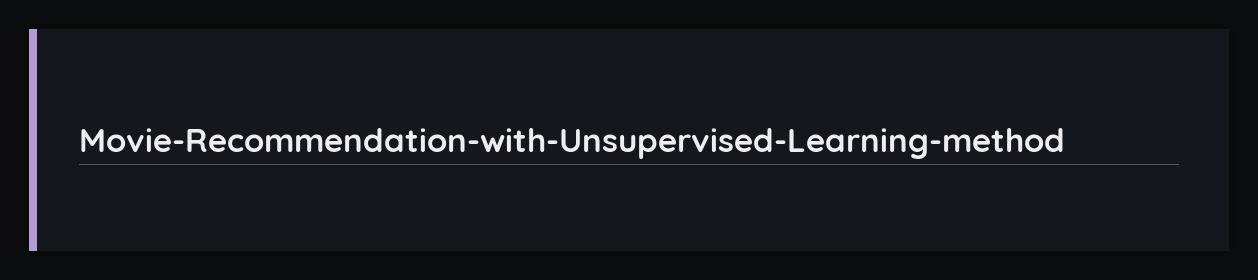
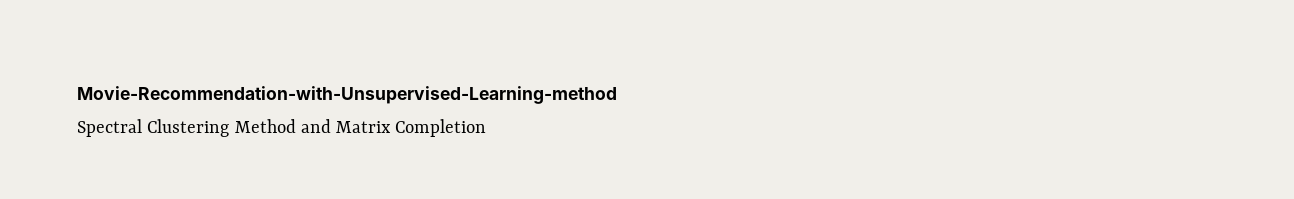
(1065, 143) none -> [77,119,487,137] // Spectral Clustering Method and Matrix Completion

